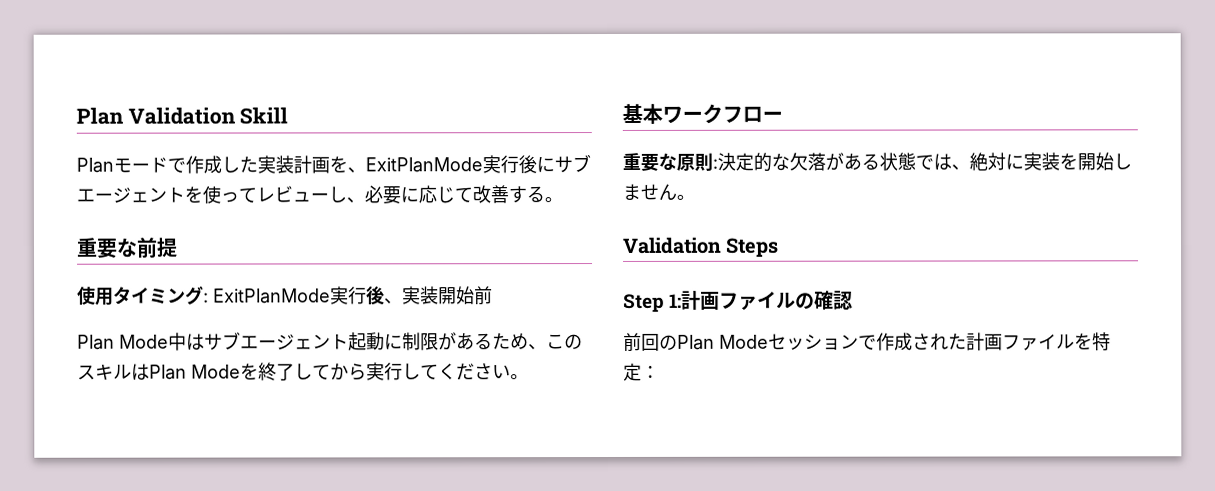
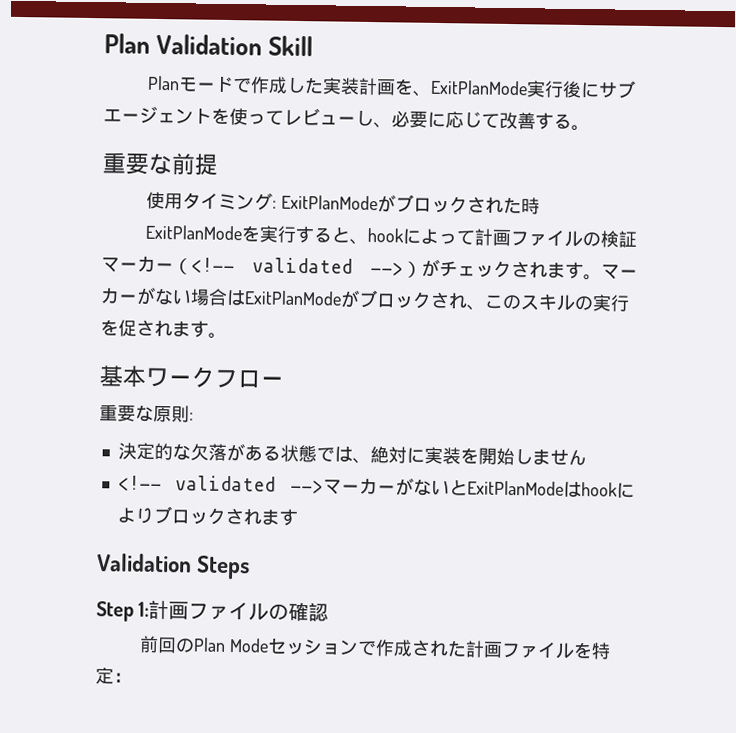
[330,286,493,306] [77,331,583,351] [77,362,511,381] 実行後、実装開始前 // Plan Mode中はサブエージェント起動に制限があるため、このスキルはPlan Modeを終了してから実行してください -> [377,194,541,215] [145,224,638,248] [101,255,638,281] [100,286,630,312] [100,319,209,338] がブロックされた時 // ExitPlanModeを実行すると、hookによって計画ファイルの検証マーカー（<!-- validated -->）がチェックされます。マーカーがない場合はExitPlanModeがブロックされ、このスキルの実行を促されます
(718, 163) none -> (194, 416) //
[676,194,695,200] 。 -> [117,475,635,499] [116,505,298,527] // <!-- validated -->マーカーがないとExitPlanModeはhookによりブロックされます

